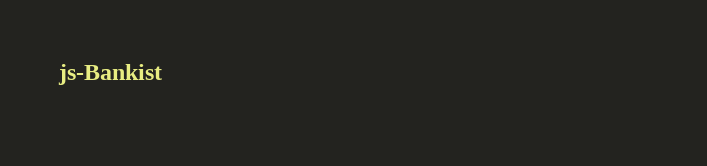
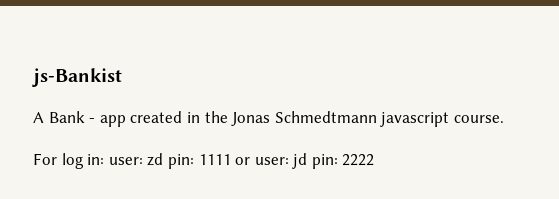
(162, 74) none -> [33,111,504,127] [33,153,375,169] // A Bank - app created in the Jonas Schmedtmann javascript course. // For log in: user: zd pin: 1111 or user: jd pin: 2222

